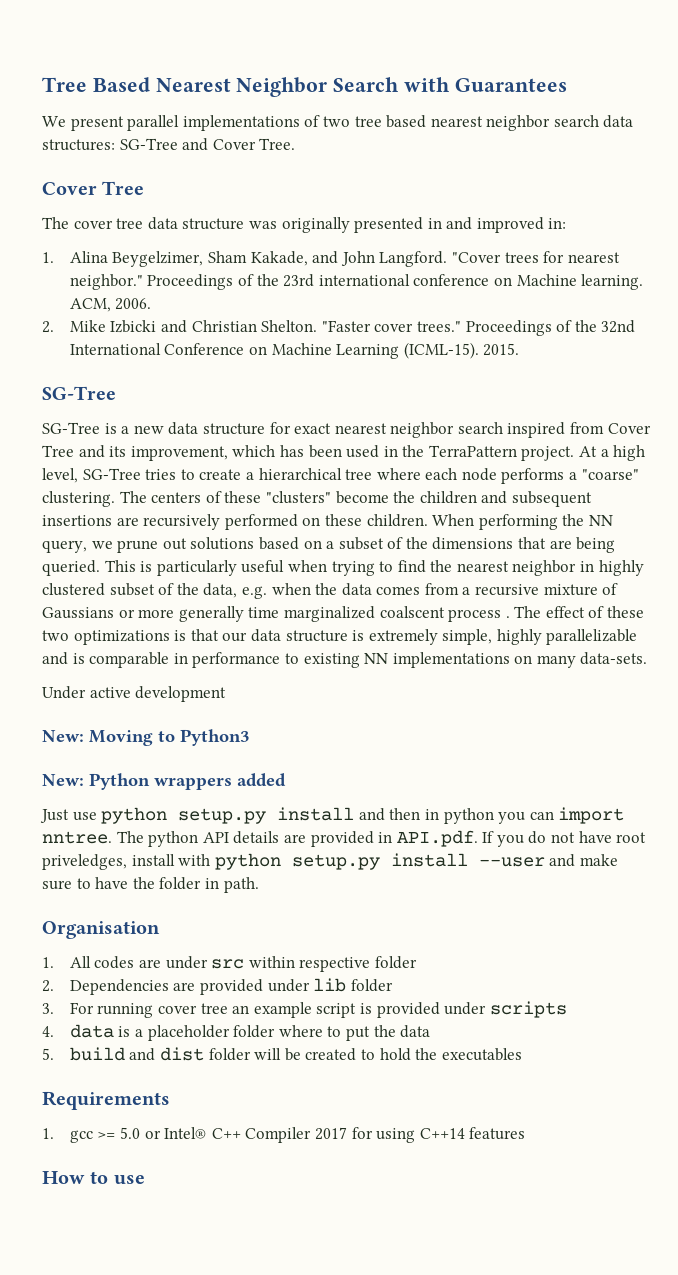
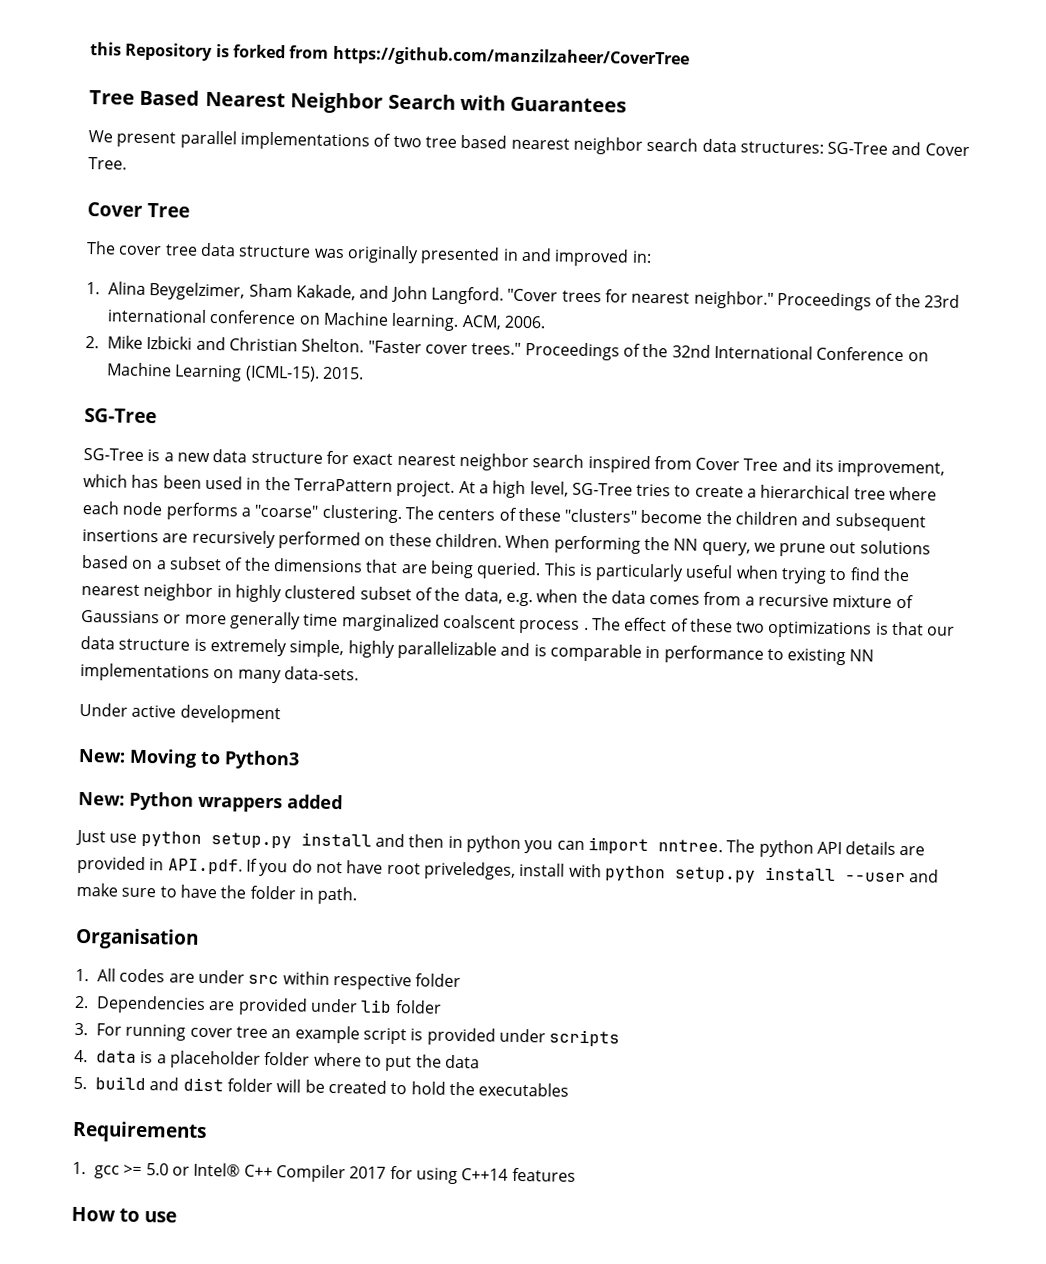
(42, 84) none -> [90,42,690,69] this Repository is forked from https://github.com/manzilzaheer/CoverTree //

